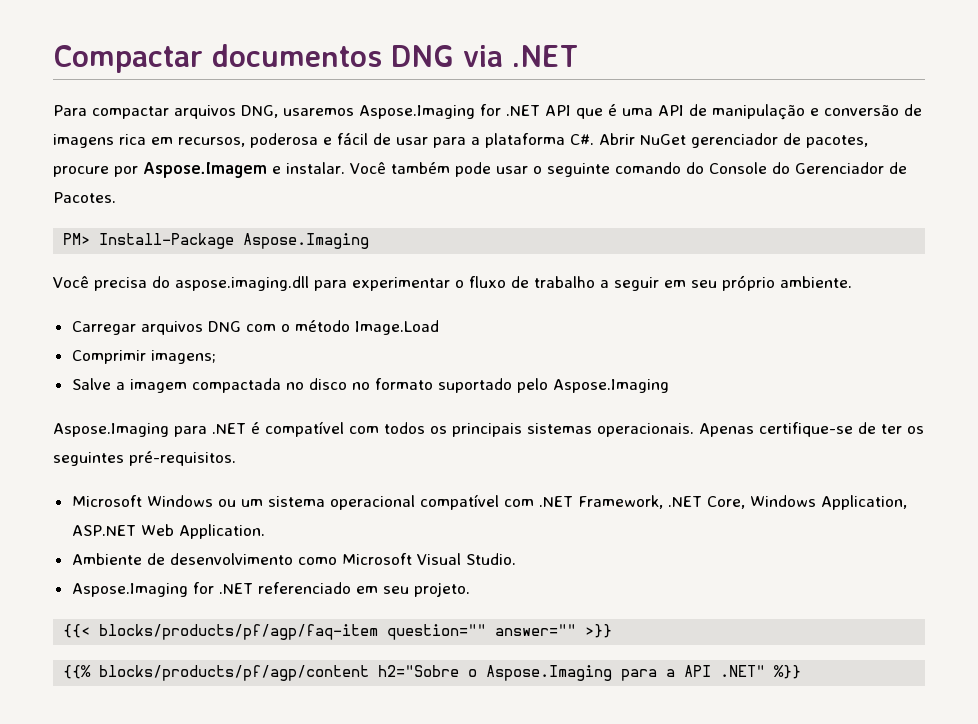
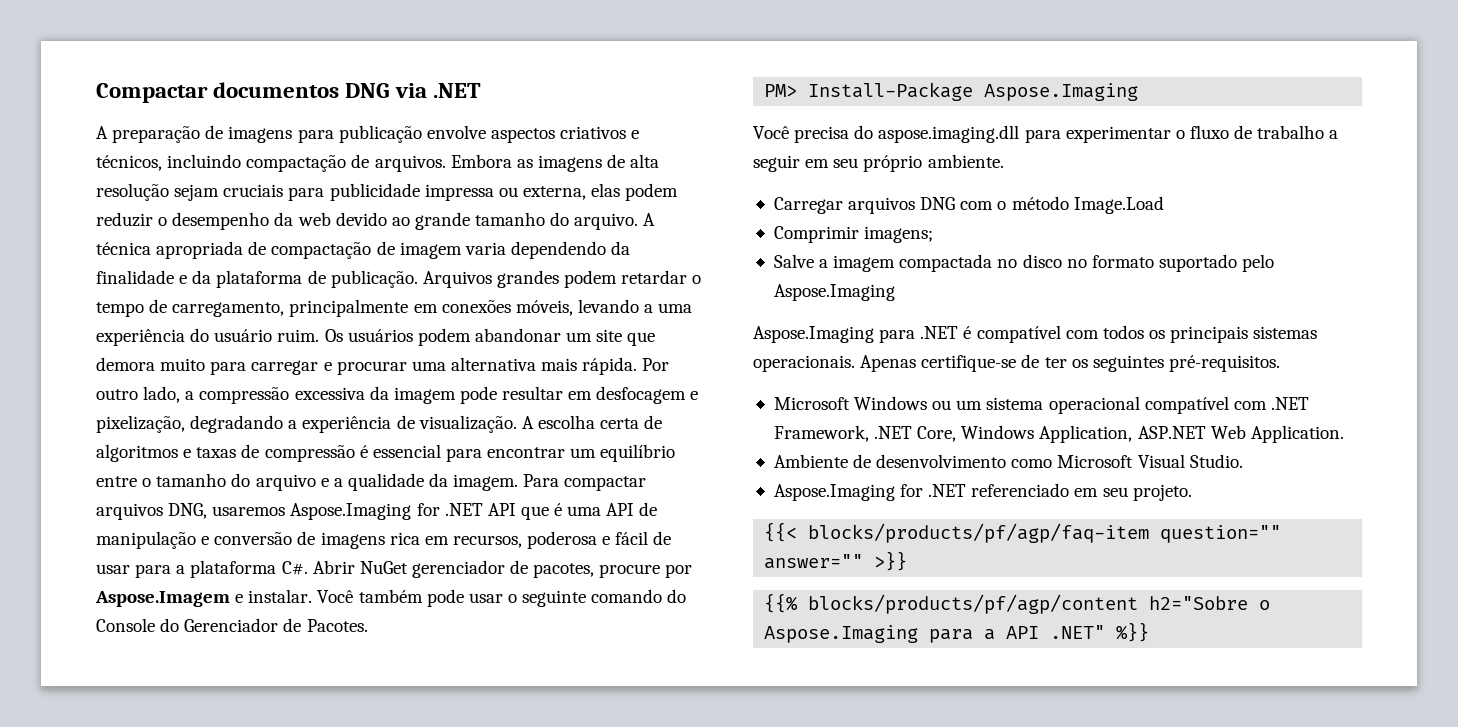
(578, 56) none -> [96,125,640,143] [96,154,660,172] [96,183,679,201] [96,212,656,230] [96,241,631,259] [96,270,702,288] [96,299,693,317] [96,328,656,346] [96,357,670,375] [96,386,699,404] [96,415,663,433] [96,444,676,462] [96,473,519,491] A preparação de imagens para publicação envolve aspectos criativos e técnicos, incluindo compactação de arquivos. Embora as imagens de alta resolução sejam cruciais para publicidade impressa ou externa, elas podem reduzir o desempenho da web devido ao grande tamanho do arquivo. A técnica apropriada de compactação de imagem varia dependendo da finalidade e da plataforma de publicação. Arquivos grandes podem retardar o tempo de carregamento, principalmente em conexões móveis, levando a uma experiência do usuário ruim. Os usuários podem abandonar um site que demora muito para carregar e procurar uma alternativa mais rápida. Por outro lado, a compressão excessiva da imagem pode resultar em desfocagem e pixelização, degradando a experiência de visualização. A escolha certa de algoritmos e taxas de compressão é essencial para encontrar um equilíbrio entre o tamanho do arquivo e a qualidade da imagem.

